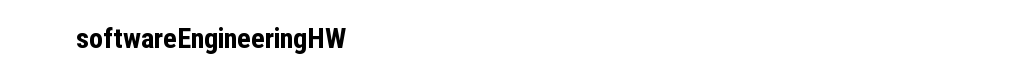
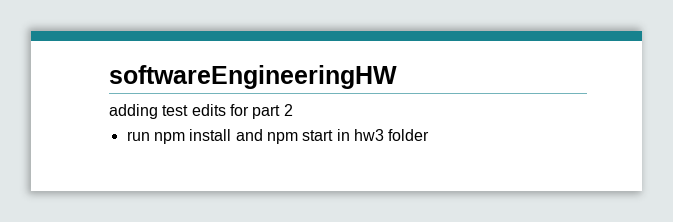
(346, 40) none -> [109,104,293,119] [126,129,430,144] // adding test edits for part 2 // run npm install and npm start in hw3 folder

